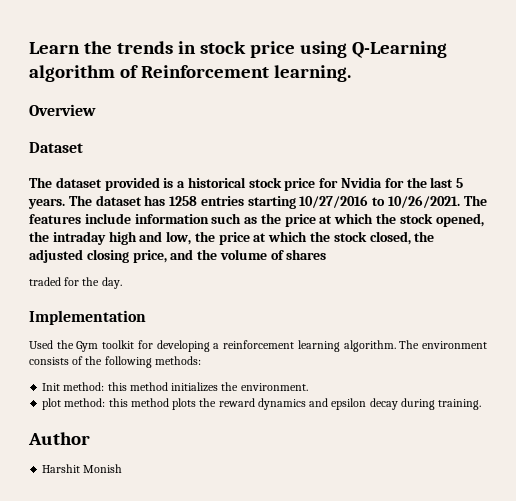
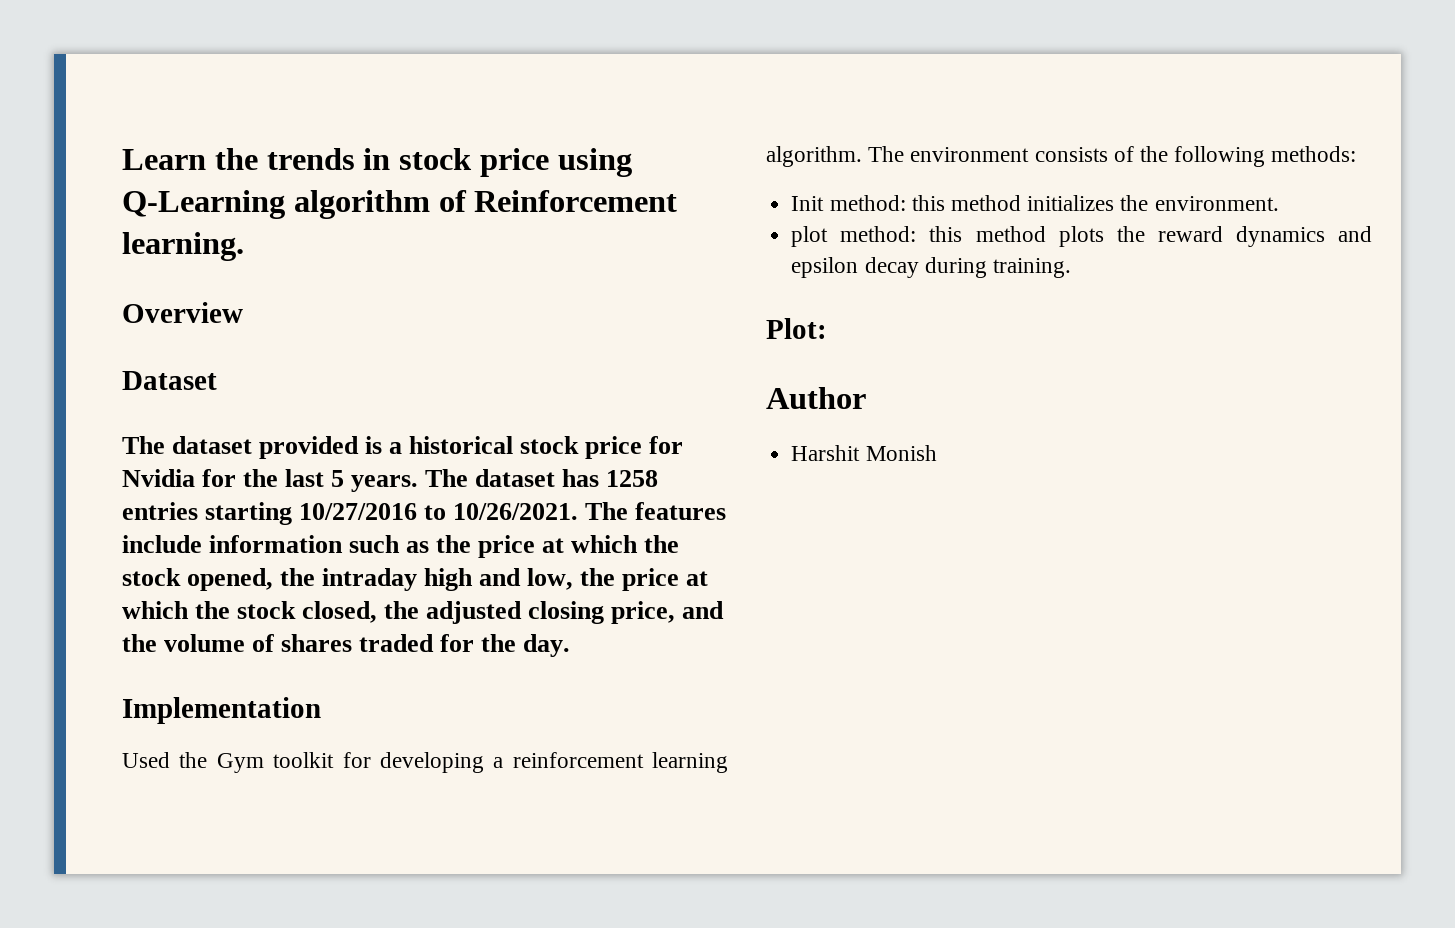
(327, 254) // -> (353, 643) none
(482, 404) none -> [766,318,827,339] // Plot:

